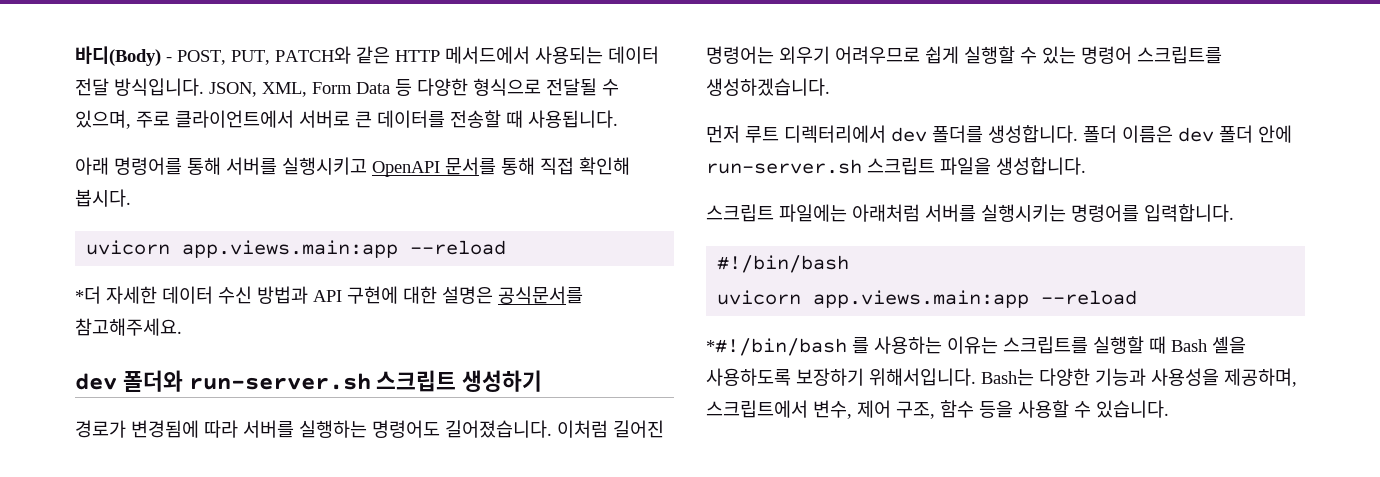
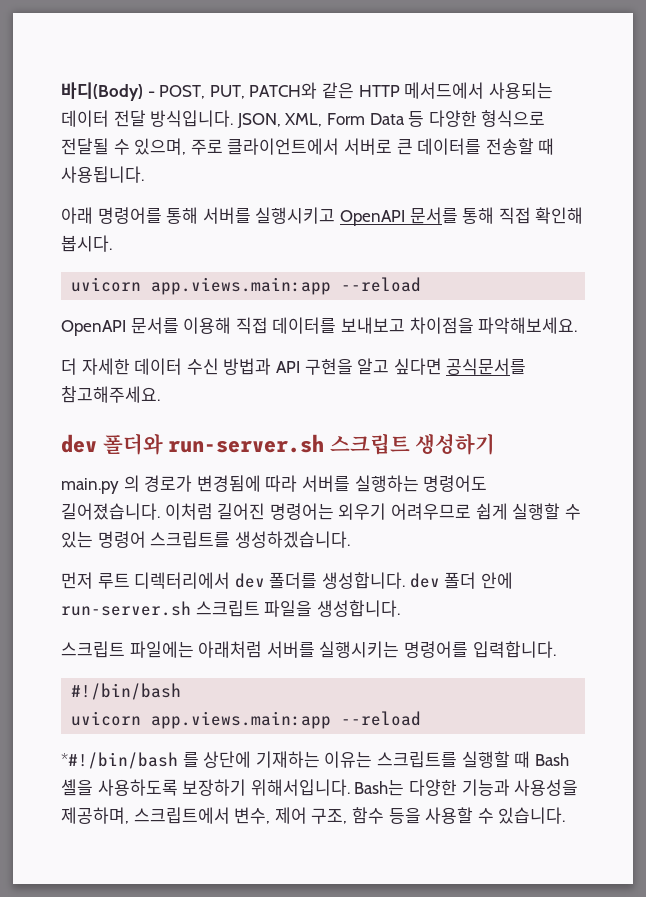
[75,286,101,304] *더 -> [61,317,578,336] [61,358,77,375] OpenAPI 문서를 이용해 직접 데이터를 보내보고 차이점을 파악해보세요. // 더
[347,286,493,304] 구현에 대한 설명은 -> [304,358,442,375] 구현을 알고 싶다면
(543, 381) none -> [61,475,140,494] main.py 의
[1083,125,1173,143] 폴더 이름은 -> (405, 580) none
[874,336,942,354] 사용하는 -> [203,751,320,768] 상단에 기재하는

